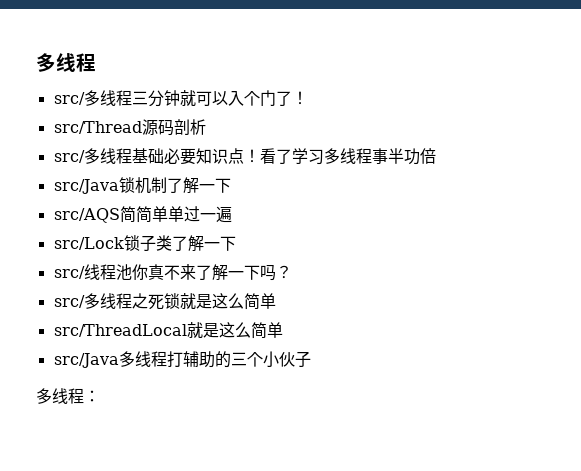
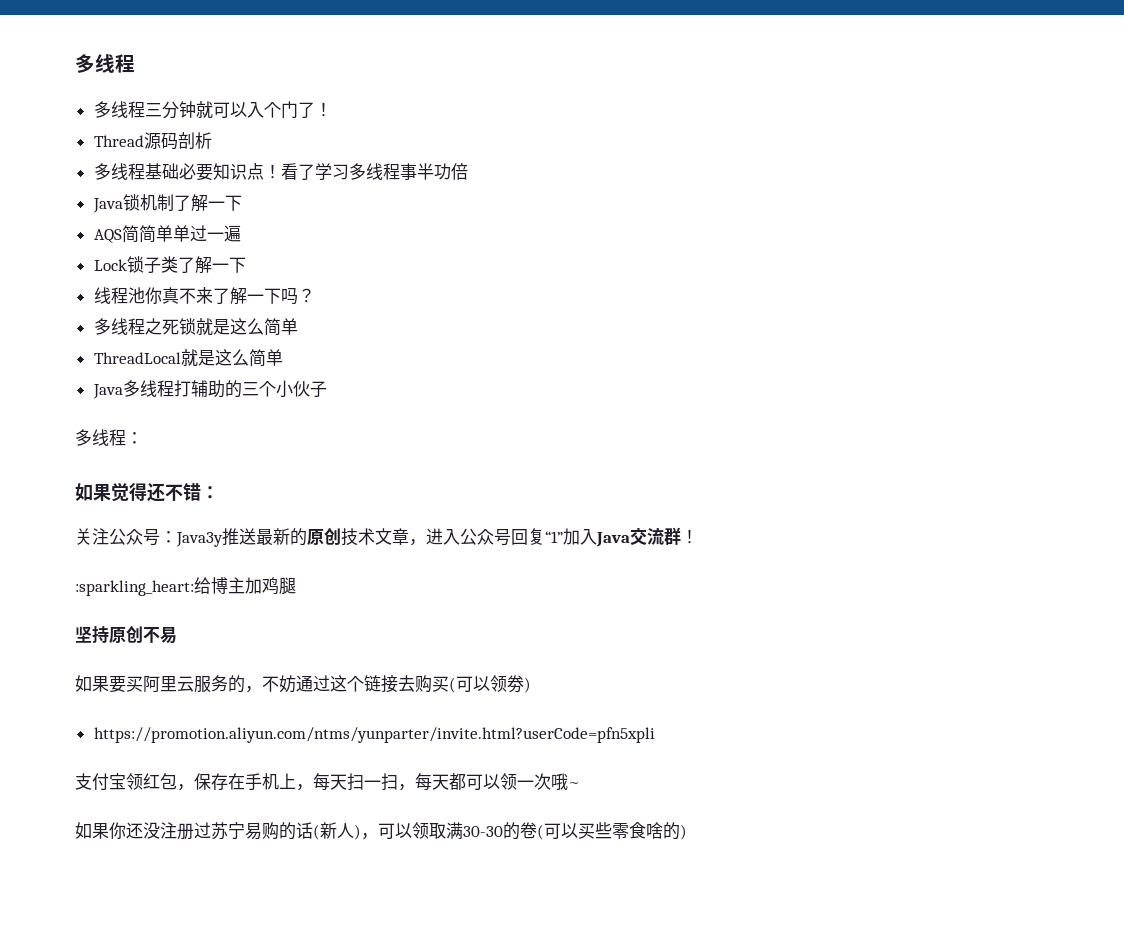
[53,92,85,105] src/ -> (135, 63) none
[53,121,142,134] src/Thread -> [93,135,144,147] Thread
[53,150,85,163] src/ -> (212, 140) none
[53,179,119,194] src/Java -> [92,198,123,213] Java
[53,208,120,223] src/AQS -> [93,229,122,243] AQS
[53,237,124,250] src/Lock -> [93,259,127,271] Lock
[53,266,85,279] src/ -> (246, 265) none
[53,295,85,308] src/ -> (315, 295) none
[53,322,283,339] [53,353,119,368] src/ThreadLocal就是这么简单 // src/Java -> [93,349,283,367] [92,384,123,399] ThreadLocal就是这么简单 // Java
(100, 396) none -> [75,483,219,502] [75,527,698,547] [75,577,296,596] [75,626,177,644] [75,675,531,693] [93,727,655,743] [75,773,580,791] [75,822,687,840] // 如果觉得还不错： // 关注公众号：Java3y推送最新的原创技术文章，进入公众号回复“1”加入Java交流群！ // :sparkling_heart:给博主加鸡腿 // 坚持原创不易 // 如果要买阿里云服务的，不妨通过这个链接去购买(可以领劵) // https://promotion.aliyun.com/ntms/yunparter/invite.html?userCode=pfn5xpli // 支付宝领红包，保存在手机上，每天扫一扫，每天都可以领一次哦~ // 如果你还没注册过苏宁易购的话(新人)，可以领取满30-30的卷(可以买些零食啥的)

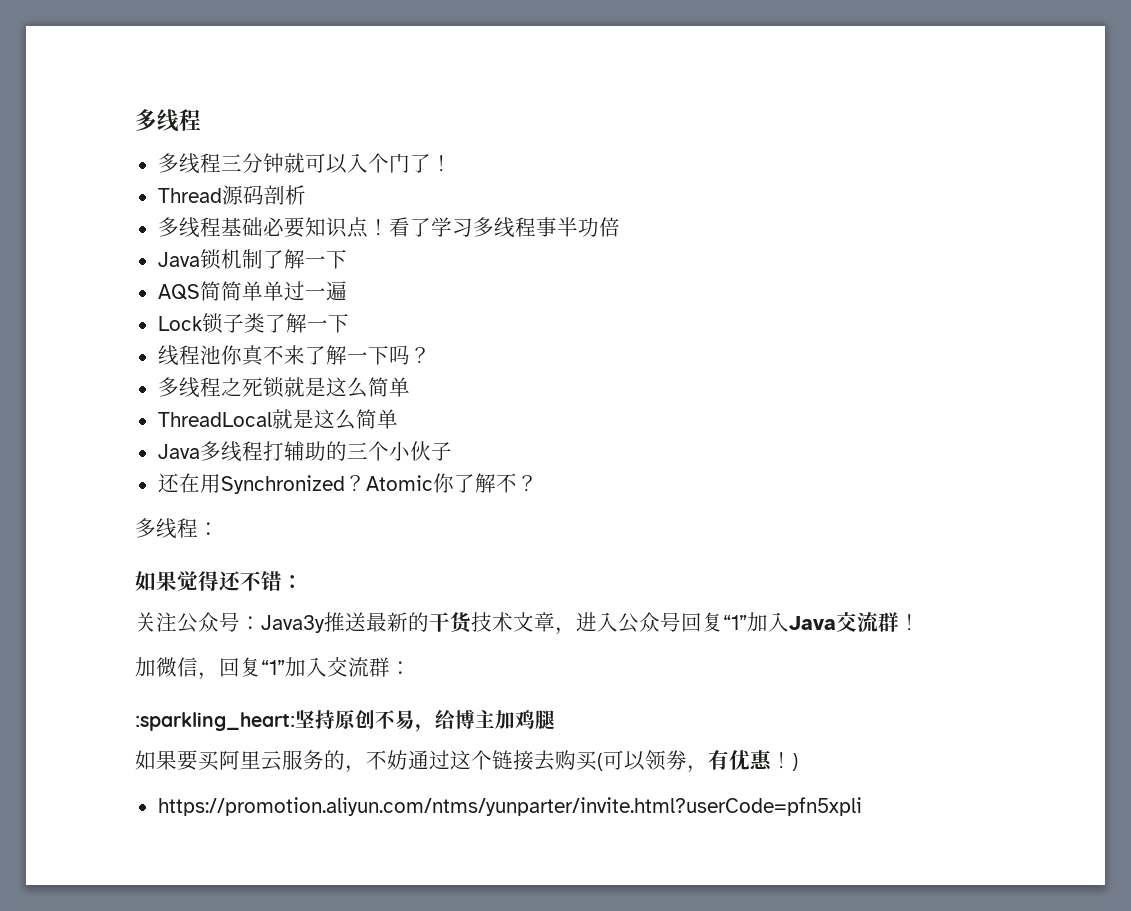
(327, 389) none -> [157,473,538,494] // 还在用Synchronized？Atomic你了解不？
[307,528,341,545] 原创 -> [429,612,473,634] 干货
[75,580,194,596] :sparkling_heart: -> [135,657,411,680] [135,709,435,732] 加微信，回复“1”加入交流群： // :sparkling_heart:坚持原创不易，
[75,626,177,644] // 坚持原创不易 -> (555, 720) none
(524, 684) none -> [687,750,792,773] ，有优惠！
[75,773,580,791] [75,822,687,840] // 支付宝领红包，保存在手机上，每天扫一扫，每天都可以领一次哦~ // 如果你还没注册过苏宁易购的话(新人)，可以领取满30-30的卷(可以买些零食啥的) -> (862, 806) none

